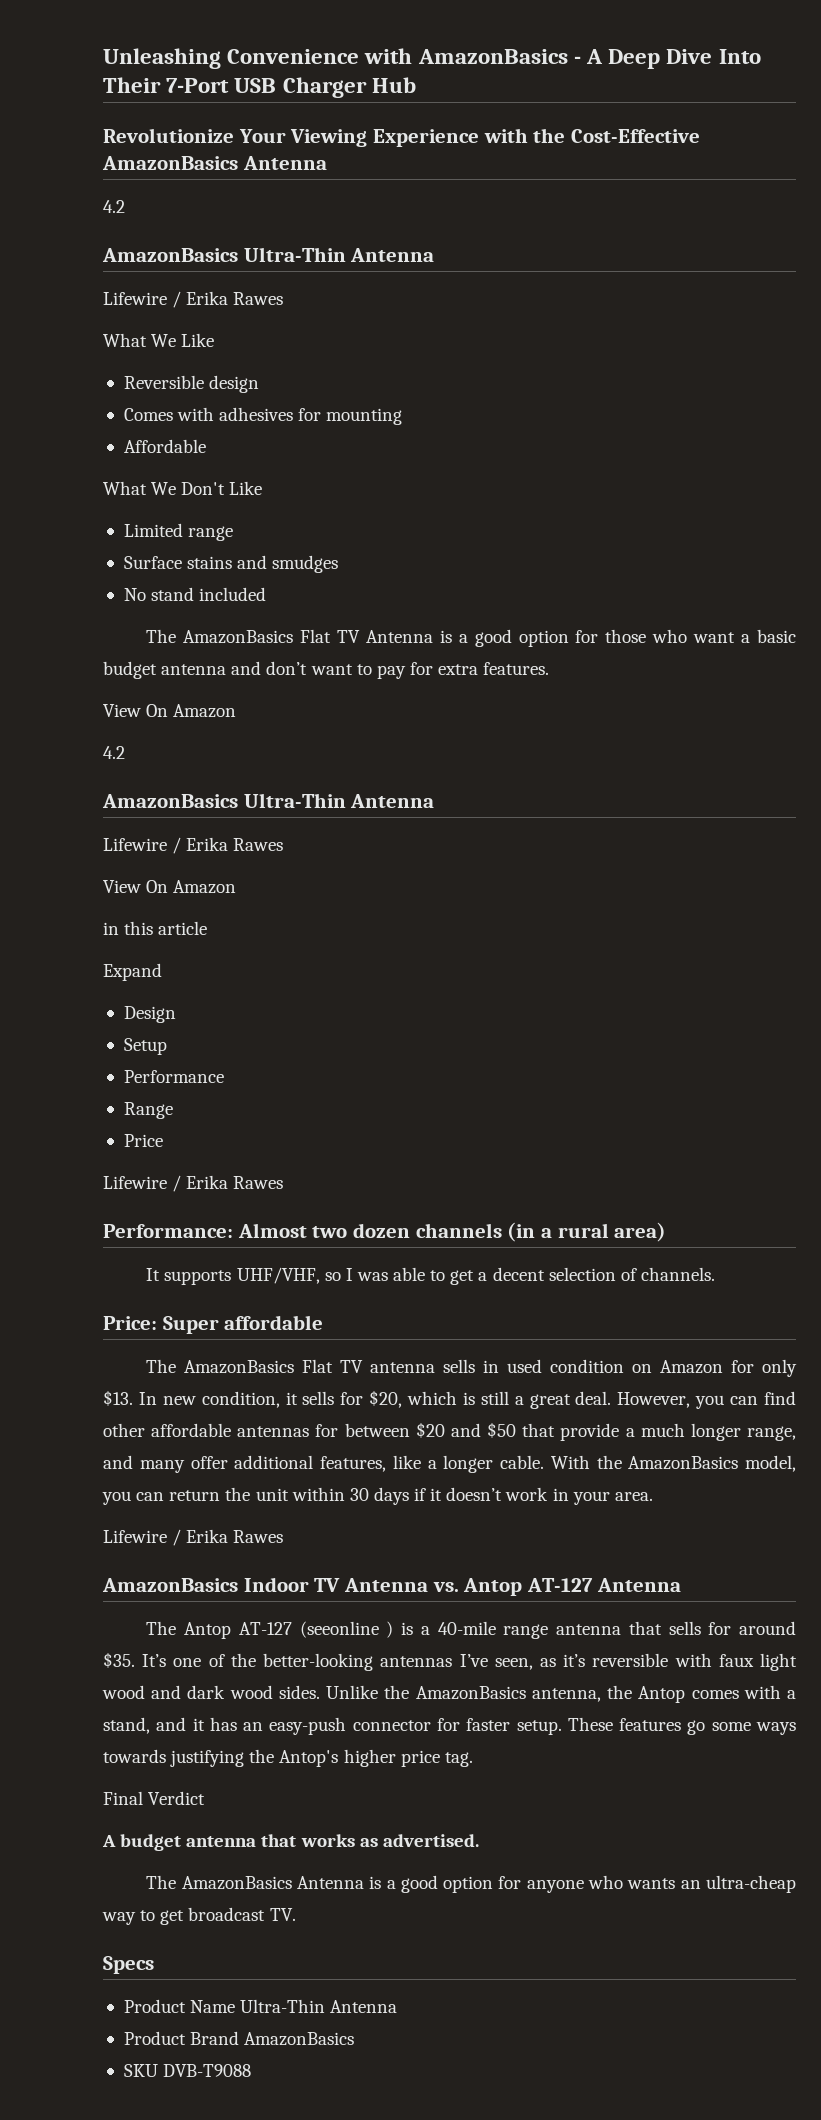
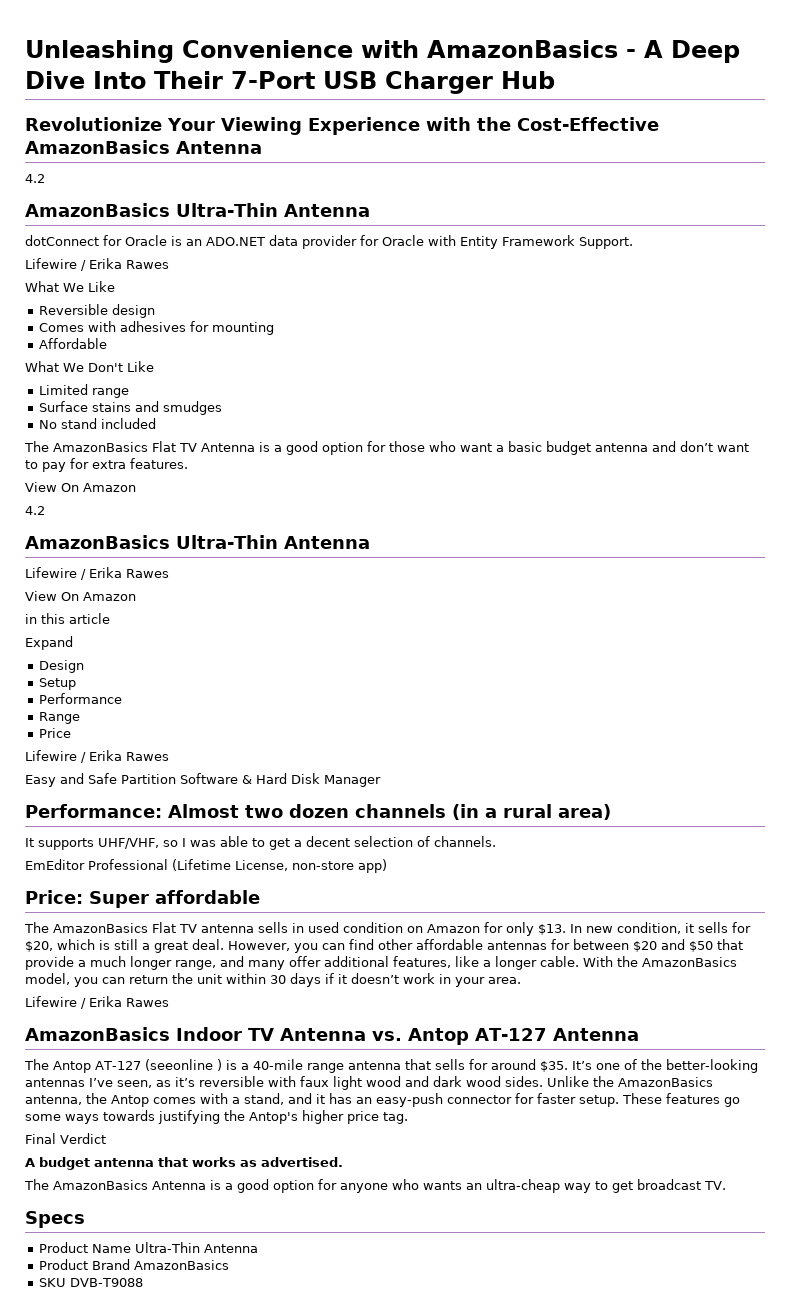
(435, 255) none -> [25,235,633,249] // dotConnect for Oracle is an ADO.NET data provider for Oracle with Entity Framework Support.
(284, 1182) none -> [25,773,381,787] // Easy and Safe Partition Software & Hard Disk Manager
(715, 1274) none -> [25,859,387,873] // EmEditor Professional (Lifetime License, non-store app)

